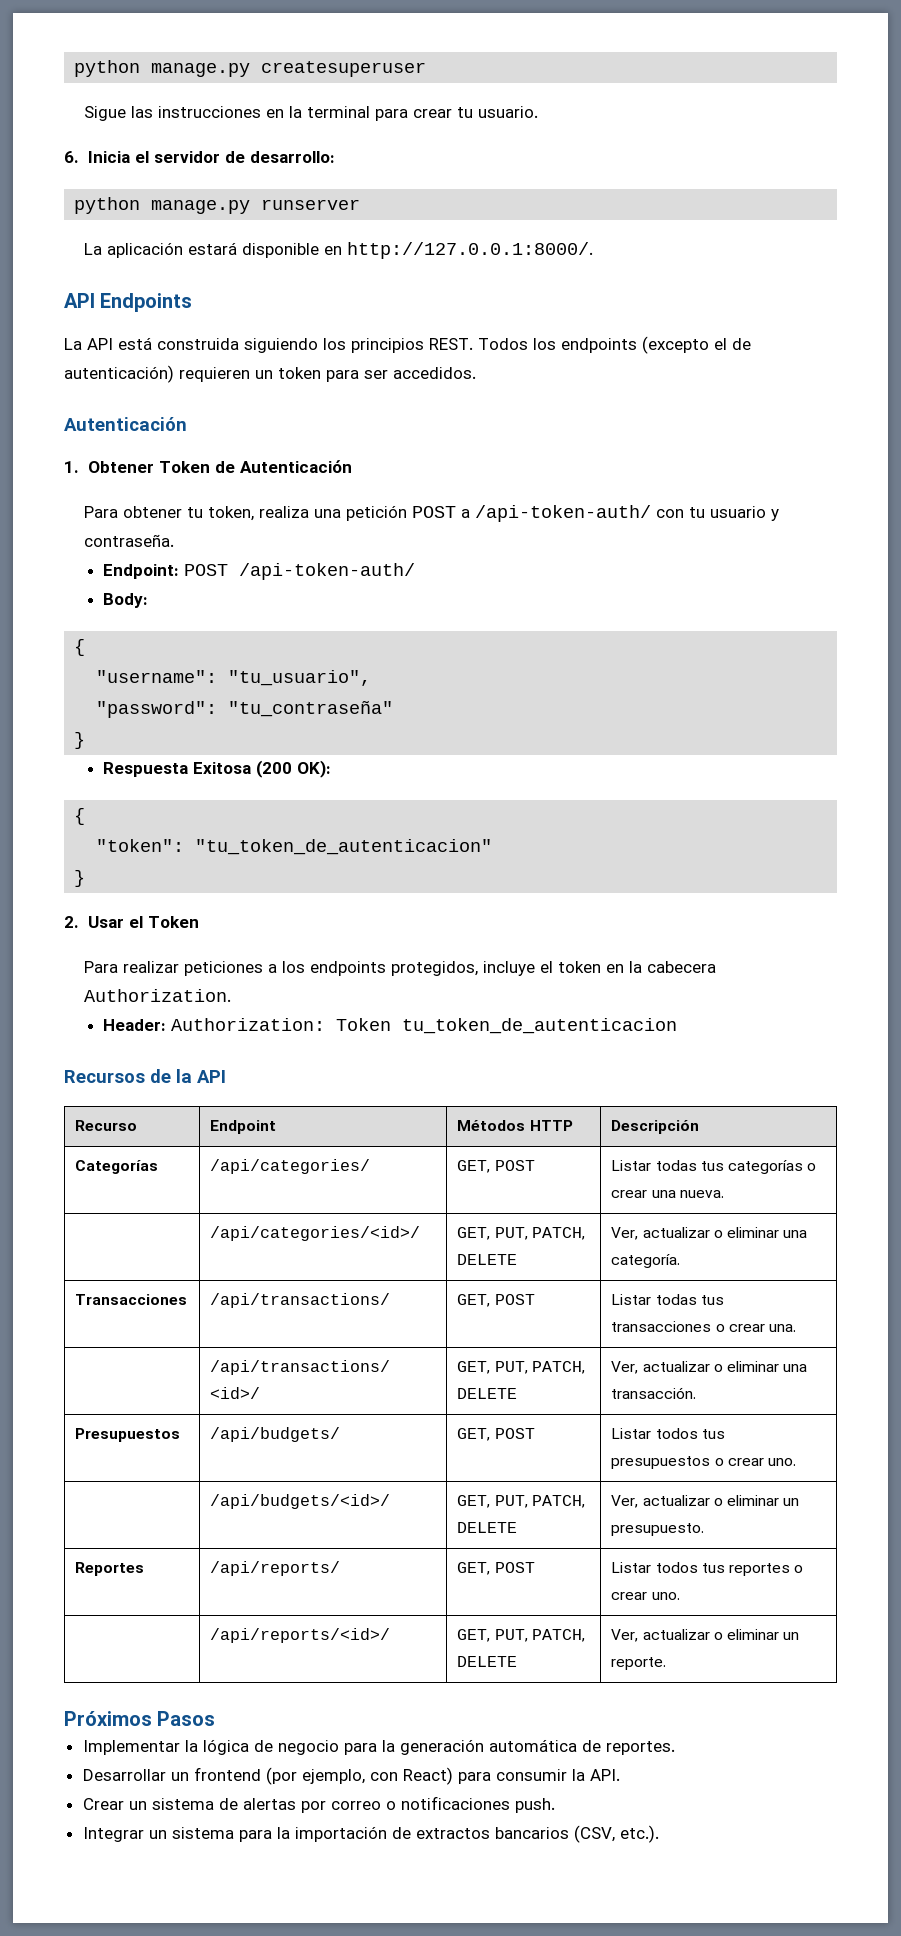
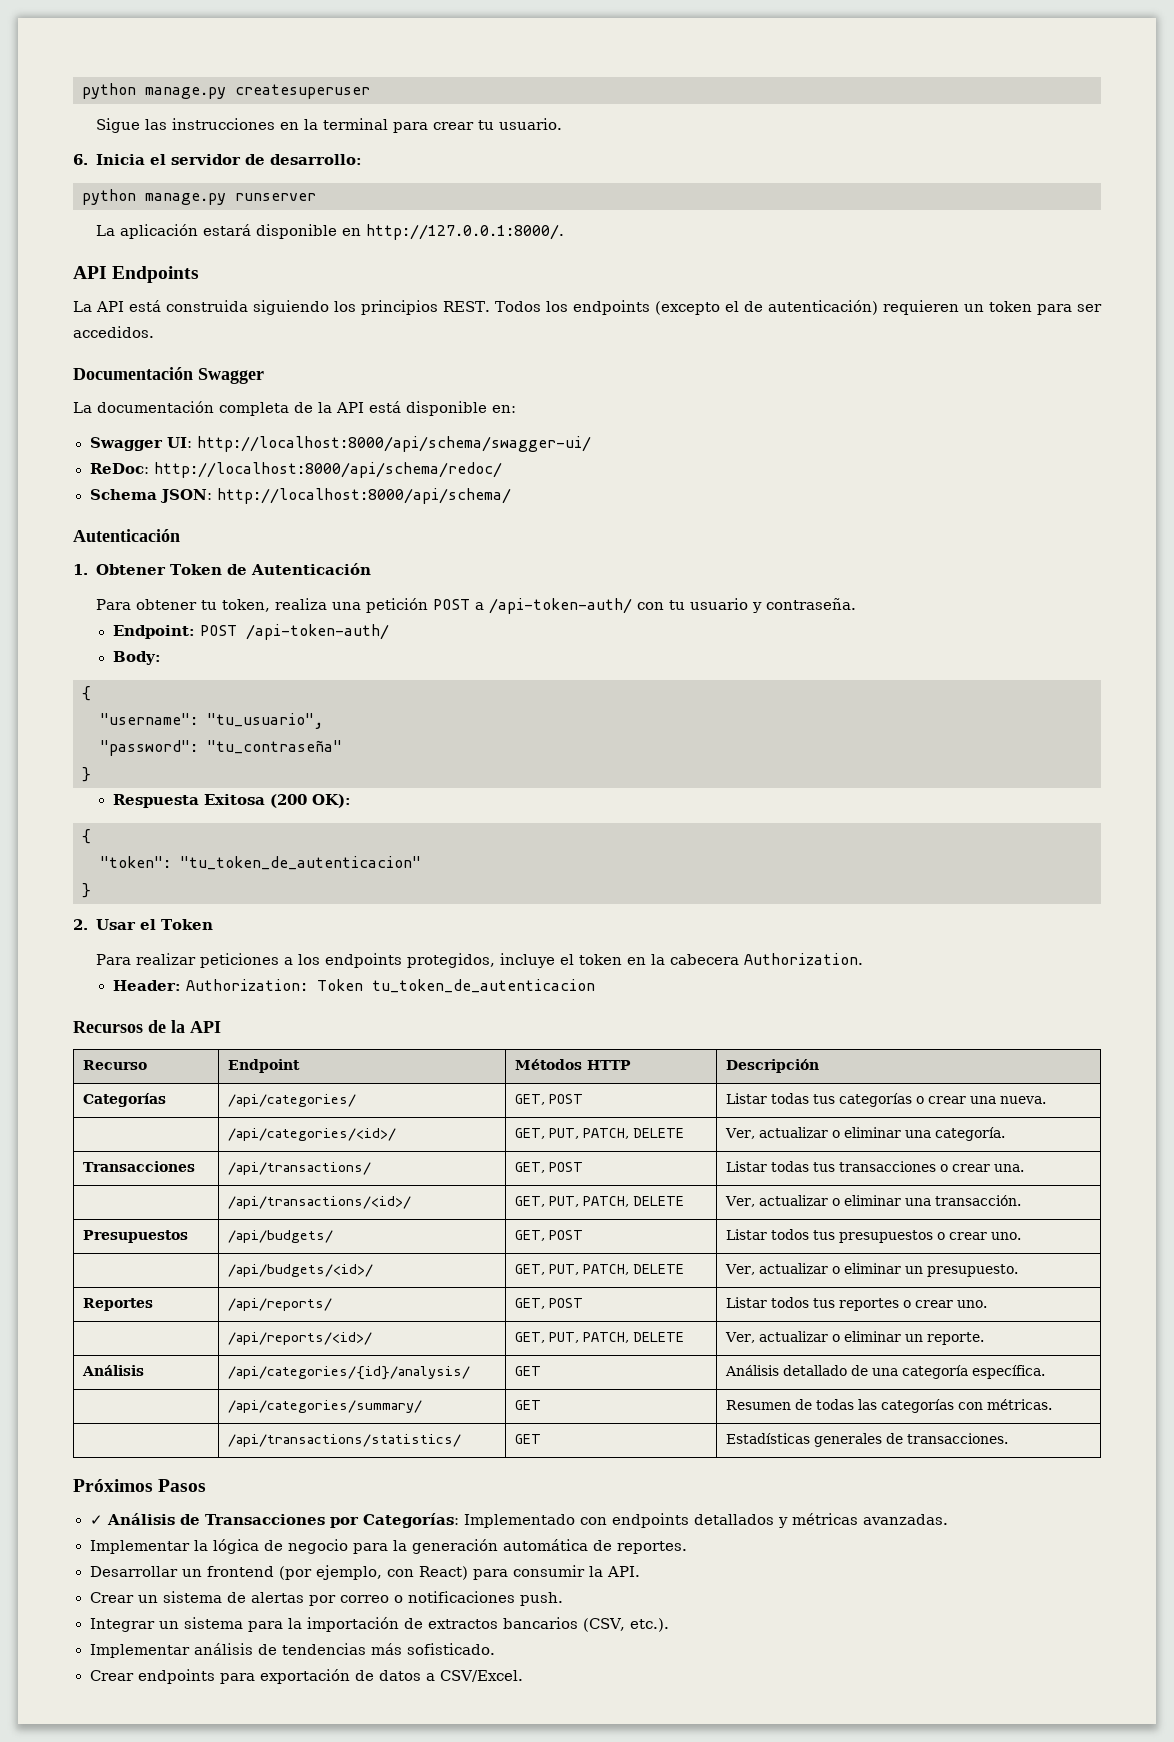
(476, 373) none -> [73,367,264,384] [73,401,516,416] [89,436,591,452] [89,462,502,478] [89,488,511,504] // Documentación Swagger // La documentación completa de la API está disponible en: // Swagger UI: http://localhost:8000/api/schema/swagger-ui/ // ReDoc: http://localhost:8000/api/schema/redoc/ // Schema JSON: http://localhost:8000/api/schema/
[64,1711,216,1726] // Próximos Pasos -> [82,1365,145,1376] [228,1366,471,1380] [515,1366,542,1376] [725,1365,1046,1379] [228,1400,423,1413] [515,1400,542,1410] [726,1399,1053,1413] [228,1434,462,1447] [515,1434,542,1444] [726,1433,1009,1447] [73,1479,207,1492] [89,1513,949,1528] // Análisis | /api/categories/{id}/analysis/ | GET | Análisis detallado de una categoría específica. // | /api/categories/summary/ | GET | Resumen de todas las categorías con métricas. // | /api/transactions/statistics/ | GET | Estadísticas generales de transacciones. // Próximos Pasos // ✓ Análisis de Transacciones por Categorías: Implementado con endpoints detallados y métricas avanzadas.
(659, 1834) none -> [89,1643,495,1658] [89,1669,523,1684] // Implementar análisis de tendencias más sofisticado. // Crear endpoints para exportación de datos a CSV/Excel.

